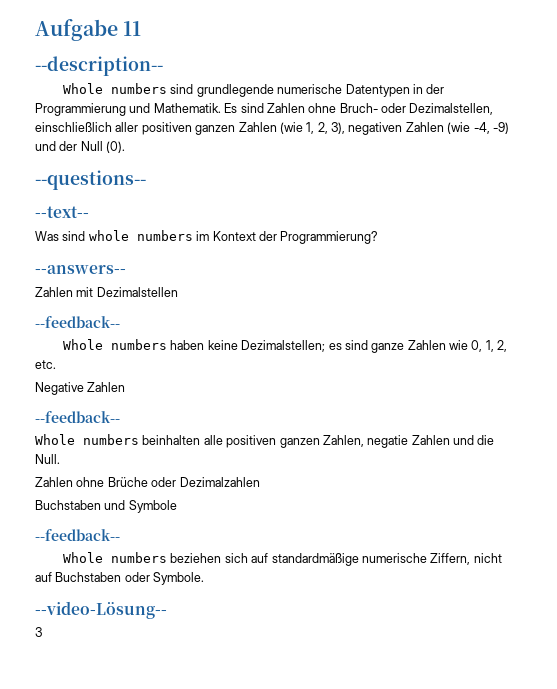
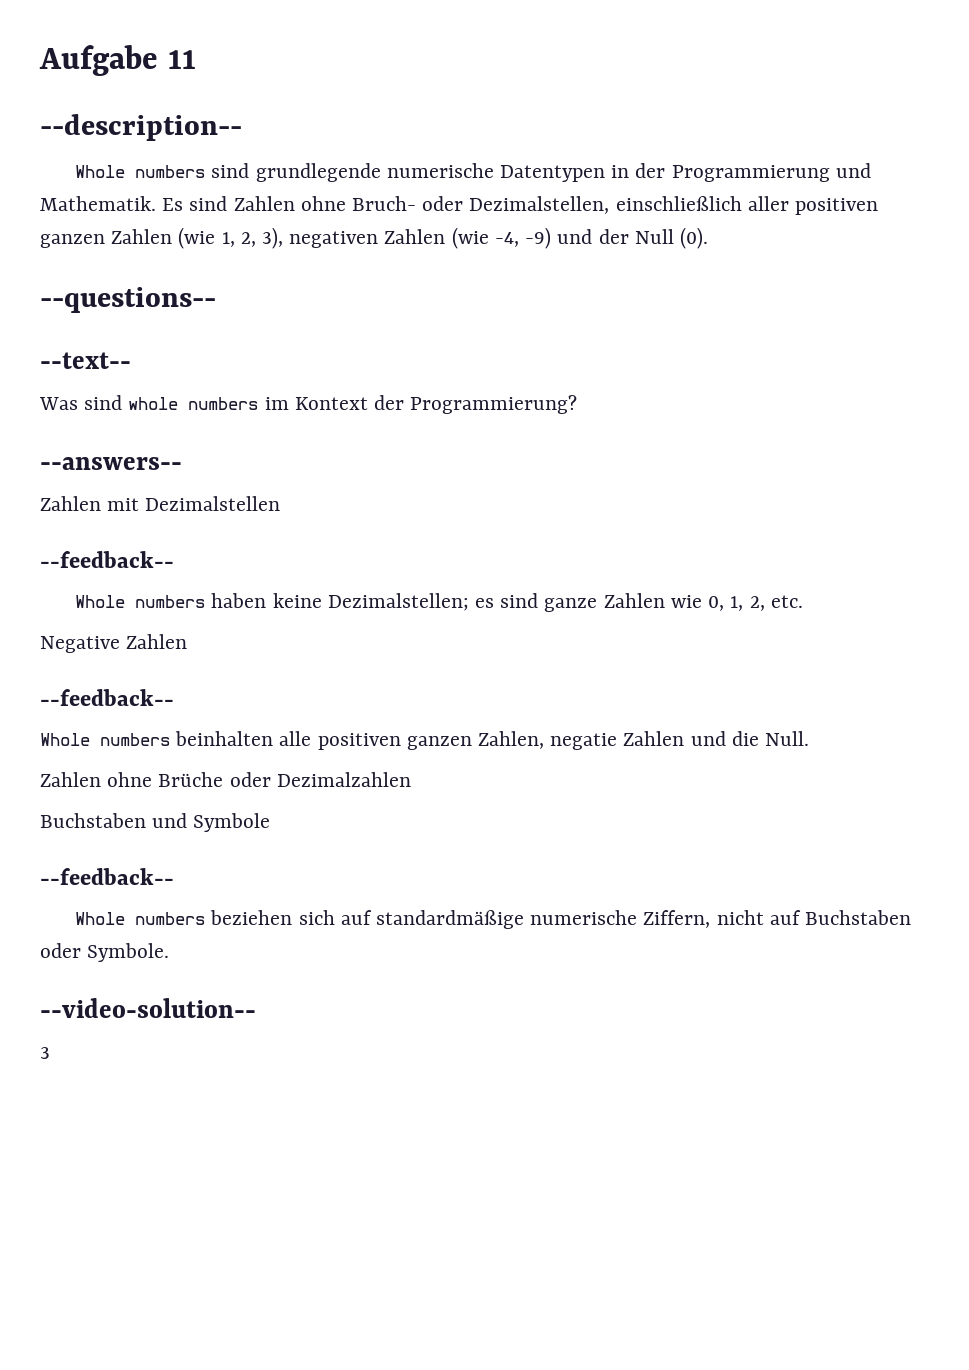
[35,601,167,619] --video-Lösung-- -> [40,998,256,1018] --video-solution--

